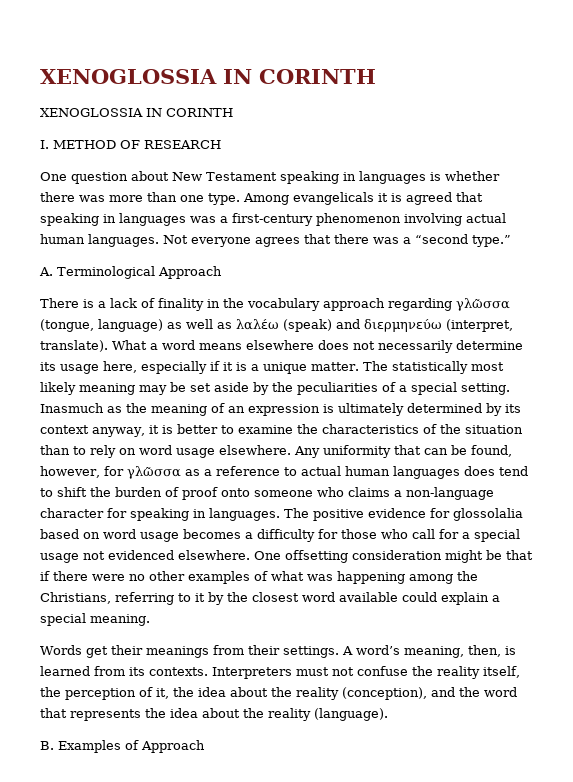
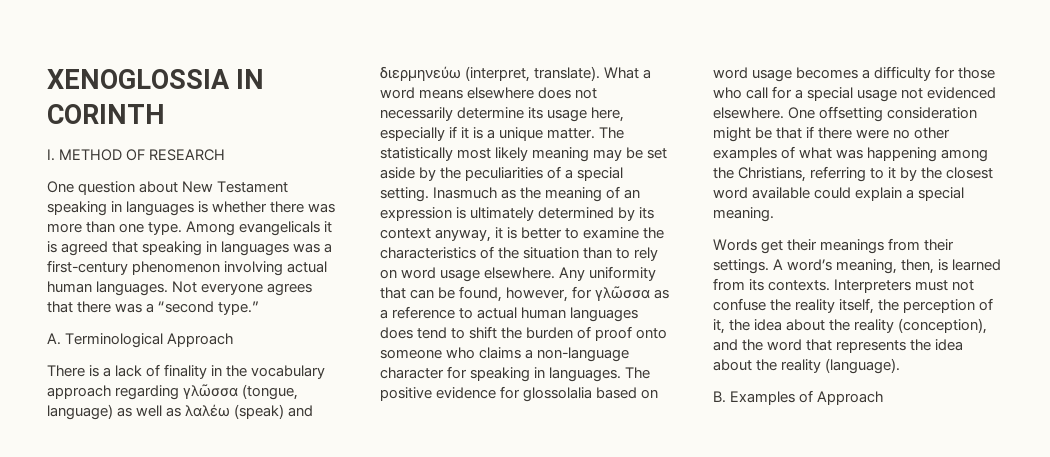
[40,69,376,84] [40,108,233,117] XENOGLOSSIA IN CORINTH // XENOGLOSSIA IN CORINTH -> [47,69,265,89] [47,104,165,124] XENOGLOSSIA IN CORINTH

